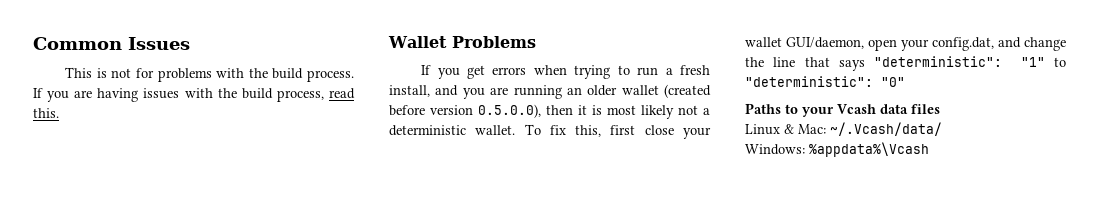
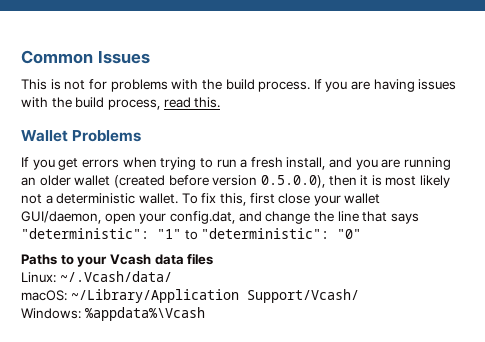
[745,122,942,136] Linux & Mac: ~/.Vcash/data/ -> [21,271,172,283] [21,289,359,303] Linux: ~/.Vcash/data/ // macOS: ~/Library/Application Support/Vcash/

